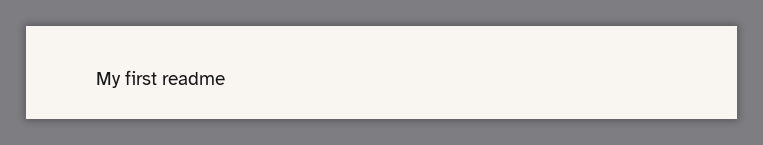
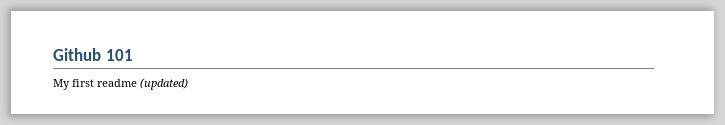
(96, 80) none -> [53,48,133,61] Github 101 //
(226, 78) none -> [140,78,188,90] (updated)

